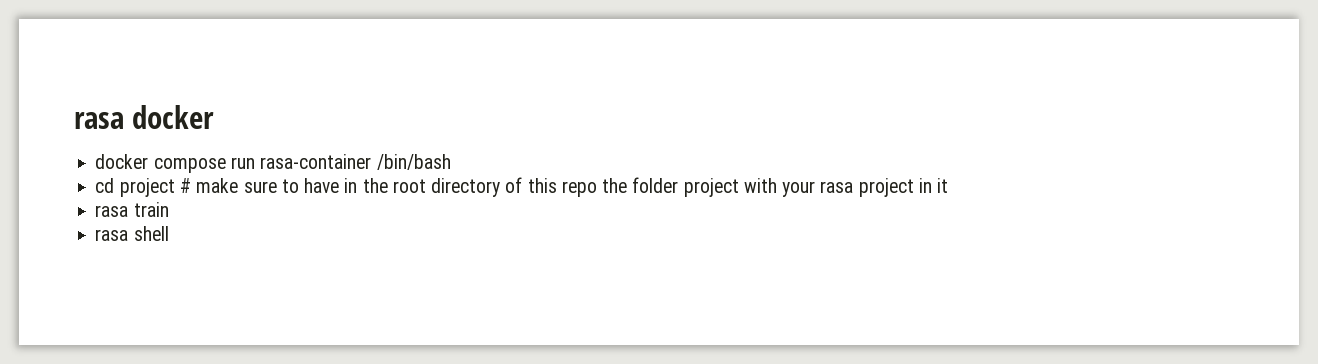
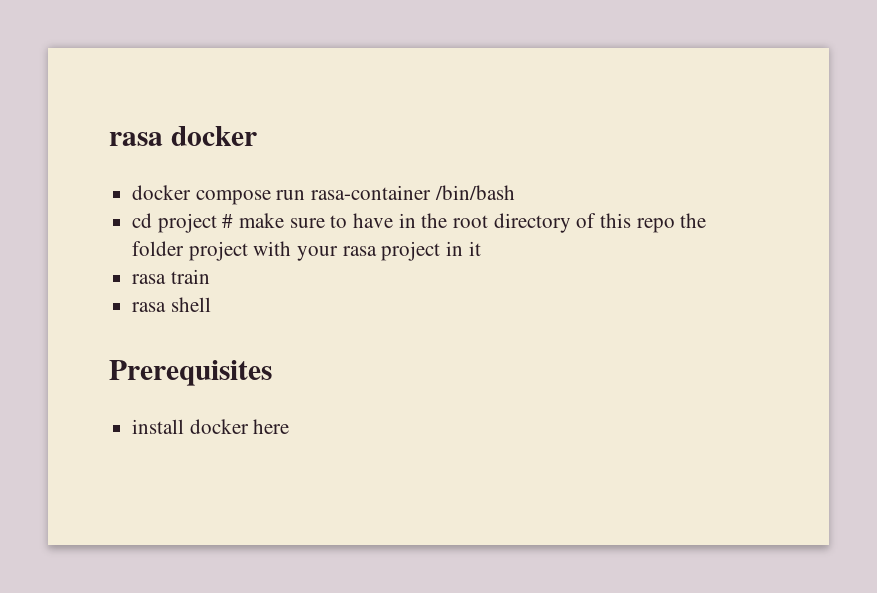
(169, 233) none -> [109,360,272,386] [132,419,290,434] // Prerequisites // install docker here

